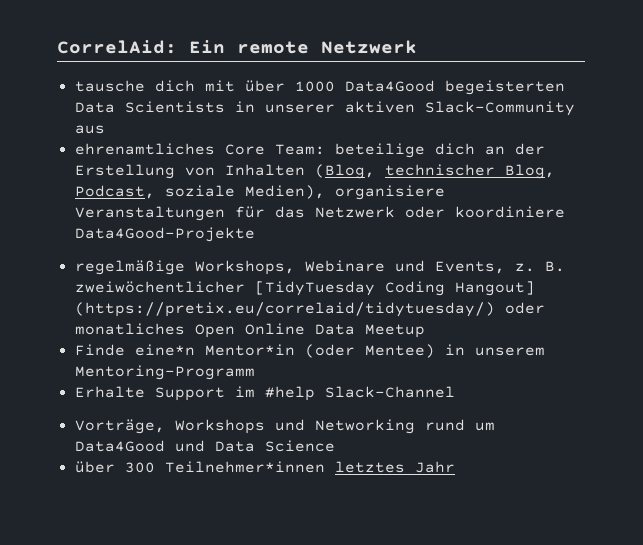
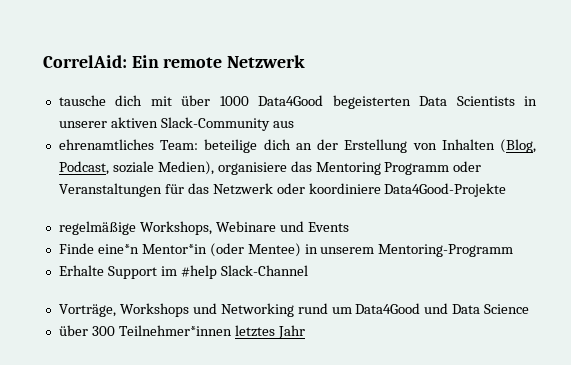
[224,144,265,155] Core -> (154, 144) none
[384,164,555,179] technischer Blog, -> (536, 146) none
(445, 192) none -> [290,161,482,175] das Mentoring Programm oder
[434,261,565,274] [74,281,535,296] [74,302,545,317] [74,323,425,338] Events, z. B. zweiwöchentlicher [TidyTuesday Coding Hangout] (https://pretix.eu/correlaid/tidytuesday/) oder monatliches Open Online Data Meetup -> [307,222,349,232] Events

